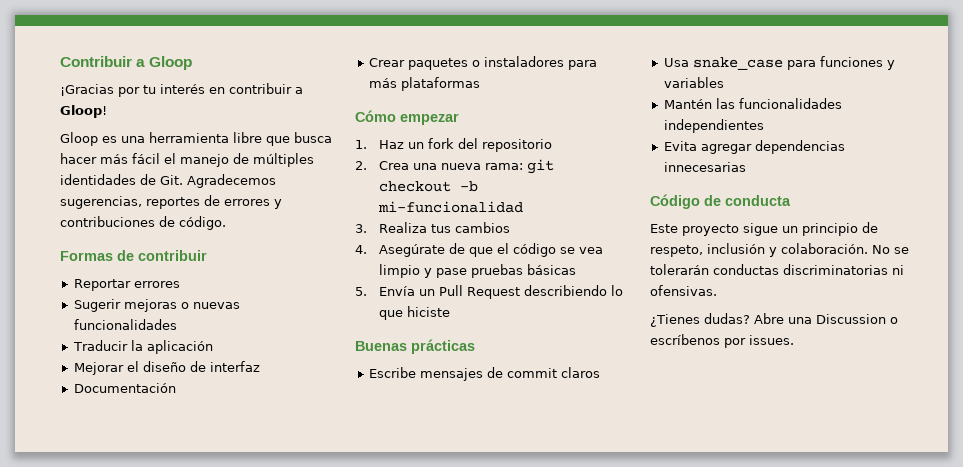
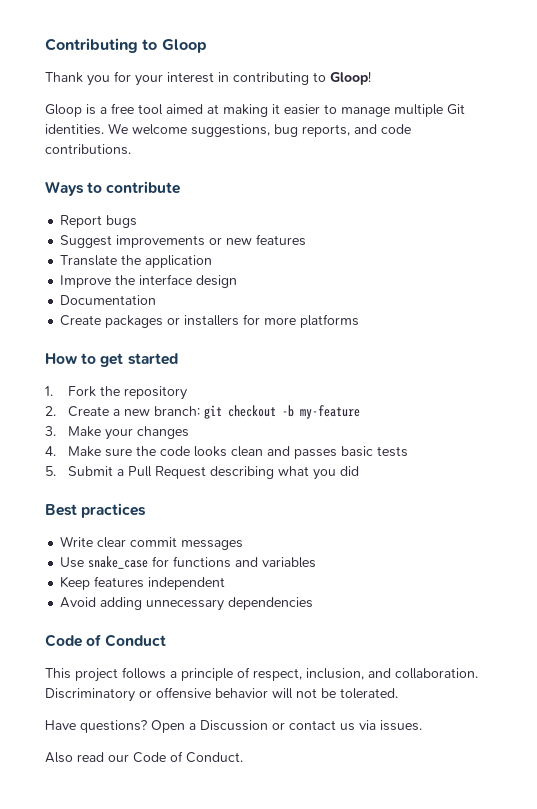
[60,56,146,67] Contribuir a -> [45,38,158,53] Contributing to
[60,83,303,97] [60,105,107,118] [60,132,332,146] [60,153,314,167] [60,174,276,188] [60,195,282,209] [60,216,226,230] [60,250,207,261] [73,279,180,291] [73,299,240,312] [73,319,177,330] [72,340,213,354] [73,361,260,375] [73,383,176,393] [368,56,597,70] [368,77,480,91] [355,110,459,125] [355,138,553,152] [355,161,524,170] ¡Gracias por tu interés en contribuir a Gloop! // Gloop es una herramienta libre que busca hacer más fácil el manejo de múltiples identidades de Git. Agradecemos sugerencias, reportes de errores y contribuciones de código. // Formas de contribuir // Reportar errores // Sugerir mejoras o nuevas funcionalidades // Traducir la aplicación // Mejorar el diseño de interfaz // Documentación // Crear paquetes o instaladores para más plataformas // Cómo empezar // 1. Haz un fork del repositorio // 2. Crea una nueva rama: -> [45,71,371,86] [45,103,465,117] [45,123,411,137] [45,144,131,155] [45,181,181,196] [60,215,138,228] [60,234,307,248] [60,255,213,268] [60,274,238,288] [60,295,157,305] [60,314,360,328] [45,353,178,367] [45,386,187,400] [45,406,200,417] Thank you for your interest in contributing to Gloop! // Gloop is a free tool aimed at making it easier to manage multiple Git identities. We welcome suggestions, bug reports, and code contributions. // Ways to contribute // Report bugs // Suggest improvements or new features // Translate the application // Improve the interface design // Documentation // Create packages or installers for more platforms // How to get started // 1. Fork the repository // 2. Create a new branch:
[378,201,524,213] mi-funcionalidad -> [299,405,360,419] my-feature
[379,222,511,233] [355,243,604,257] [379,264,577,278] [355,285,624,299] [379,306,451,320] [355,339,475,354] [368,367,600,381] [663,56,895,70] [663,77,724,88] [663,98,842,109] [663,119,764,133] [663,140,845,154] [663,162,746,172] [650,194,791,209] [650,222,878,236] [650,243,909,257] [650,264,904,275] [650,285,717,296] [650,313,898,327] [650,334,794,348] Realiza tus cambios // 4. Asegúrate de que el código se vea limpio y pase pruebas básicas // 5. Envía un Pull Request describiendo lo que hiciste // Buenas prácticas // Escribe mensajes de commit claros // Usa snake_case para funciones y variables // Mantén las funcionalidades independientes // Evita agregar dependencias innecesarias // Código de conducta // Este proyecto sigue un principio de respeto, inclusión y colaboración. No se tolerarán conductas discriminatorias ni ofensivas. // ¿Tienes dudas? Abre una Discussion o escríbenos por issues. -> [67,426,189,440] [45,446,408,459] [45,466,359,480] [45,503,147,518] [60,536,244,550] [60,556,317,569] [60,576,226,590] [60,597,314,611] [45,634,167,647] [45,667,478,682] [45,687,398,702] [45,720,422,733] [45,751,243,763] Make your changes // 4. Make sure the code looks clean and passes basic tests // 5. Submit a Pull Request describing what you did // Best practices // Write clear commit messages // Use snake_case for functions and variables // Keep features independent // Avoid adding unnecessary dependencies // Code of Conduct // This project follows a principle of respect, inclusion, and collaboration. Discriminatory or offensive behavior will not be tolerated. // Have questions? Open a Discussion or contact us via issues. // Also read our Code of Conduct.

